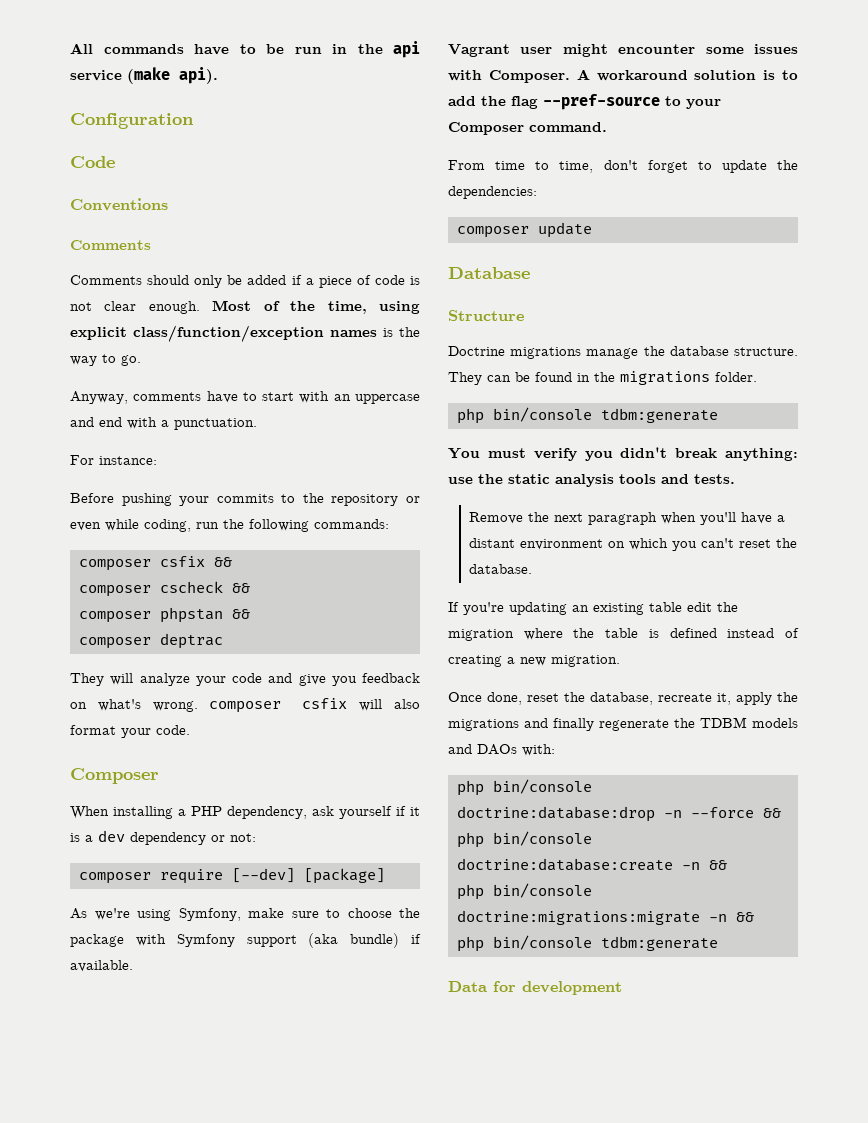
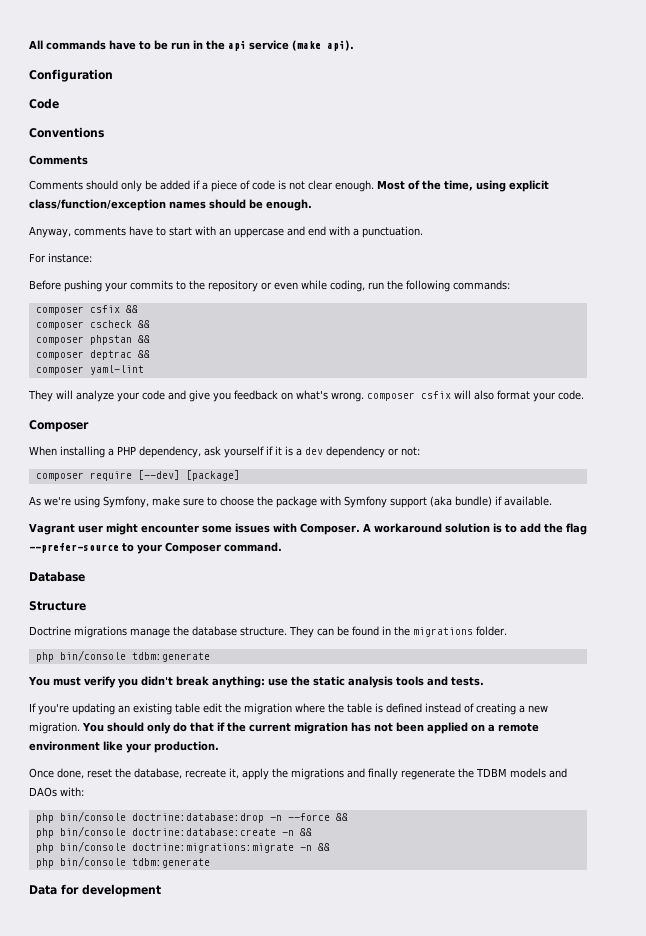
[383,327,420,337] [70,354,141,366] is the way to go. -> [209,199,312,211] should be enough.
(223, 641) none -> [137,350,150,358] [35,365,144,375] && // composer yaml-lint
[543,94,660,110] --pref-source -> [29,543,119,553] --prefer-source
[448,160,798,173] [448,186,537,199] [457,222,592,238] // From time to time, don't forget to update the dependencies: // composer update -> (282, 547) none
[469,512,786,525] [469,538,798,551] [469,564,533,574] // Remove the next paragraph when you'll have a distant environment on which you can't reset the database. -> (484, 681) none
(620, 661) none -> [82,722,539,734] [29,741,219,753] You should only do that if the current migration has not been applied on a remote environment like your production.

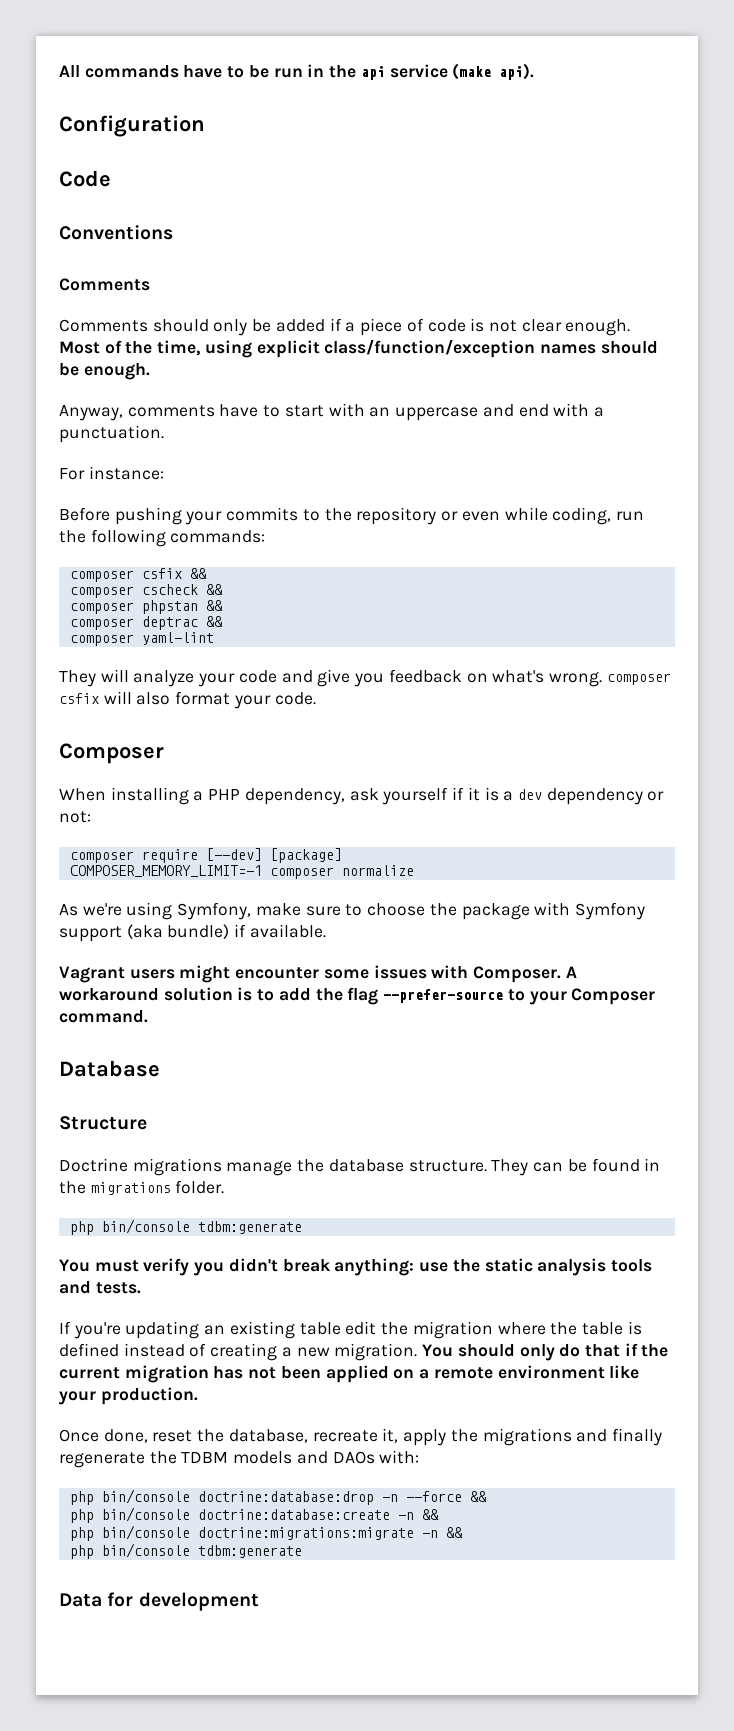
(240, 475) none -> [69,865,414,879] // COMPOSER_MEMORY_LIMIT=-1 composer normalize
[78,525,103,533] user -> [129,969,175,979] users

